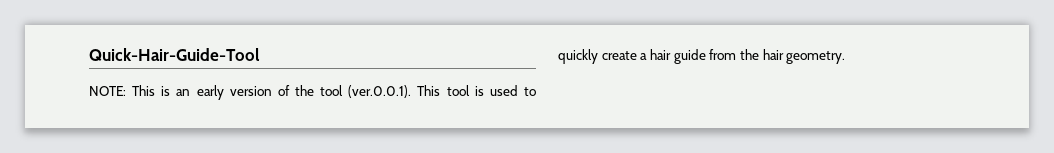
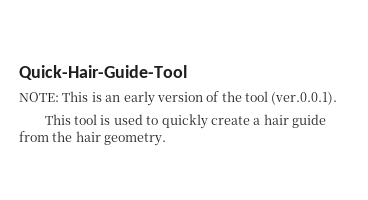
(412, 91) none -> (338, 98) //

